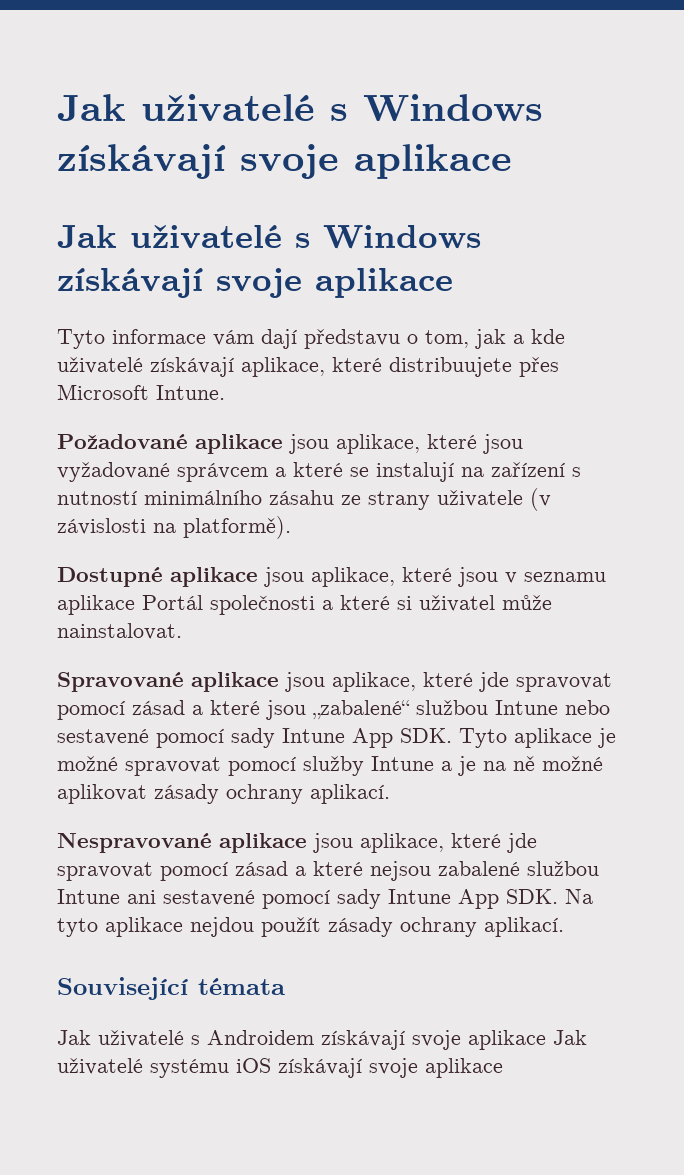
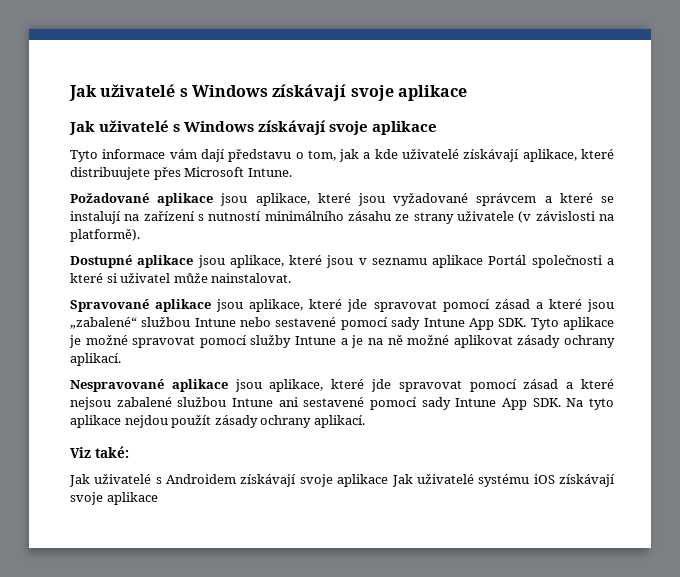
[57,977,285,1000] Související témata -> [70,446,129,458] Viz také:

